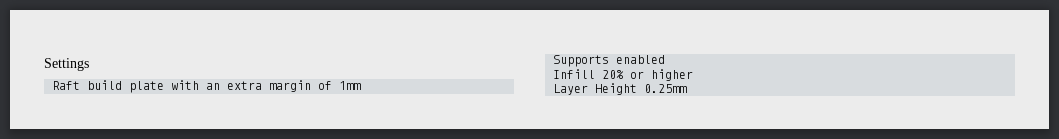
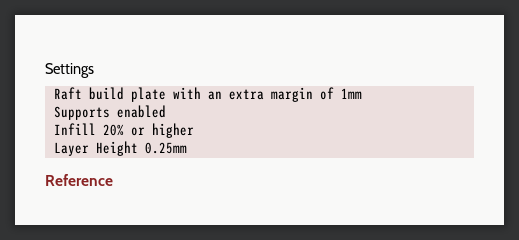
(688, 88) none -> [45,174,113,186] // Reference

